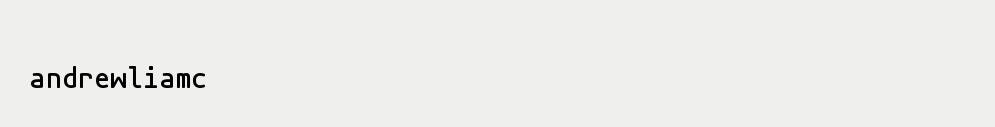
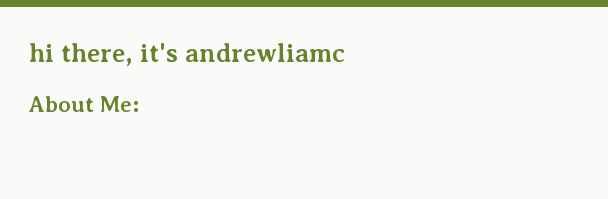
(29, 77) none -> [29,43,179,66] hi there, it's
(207, 77) none -> [29,96,139,112] // About Me:

